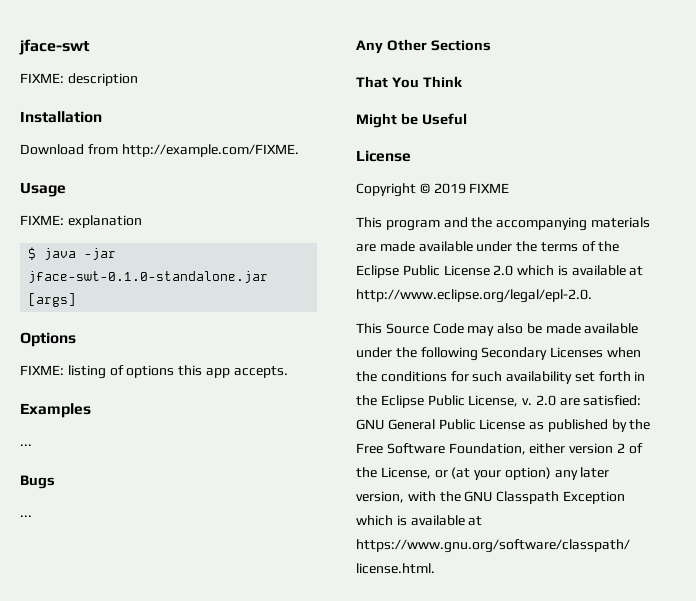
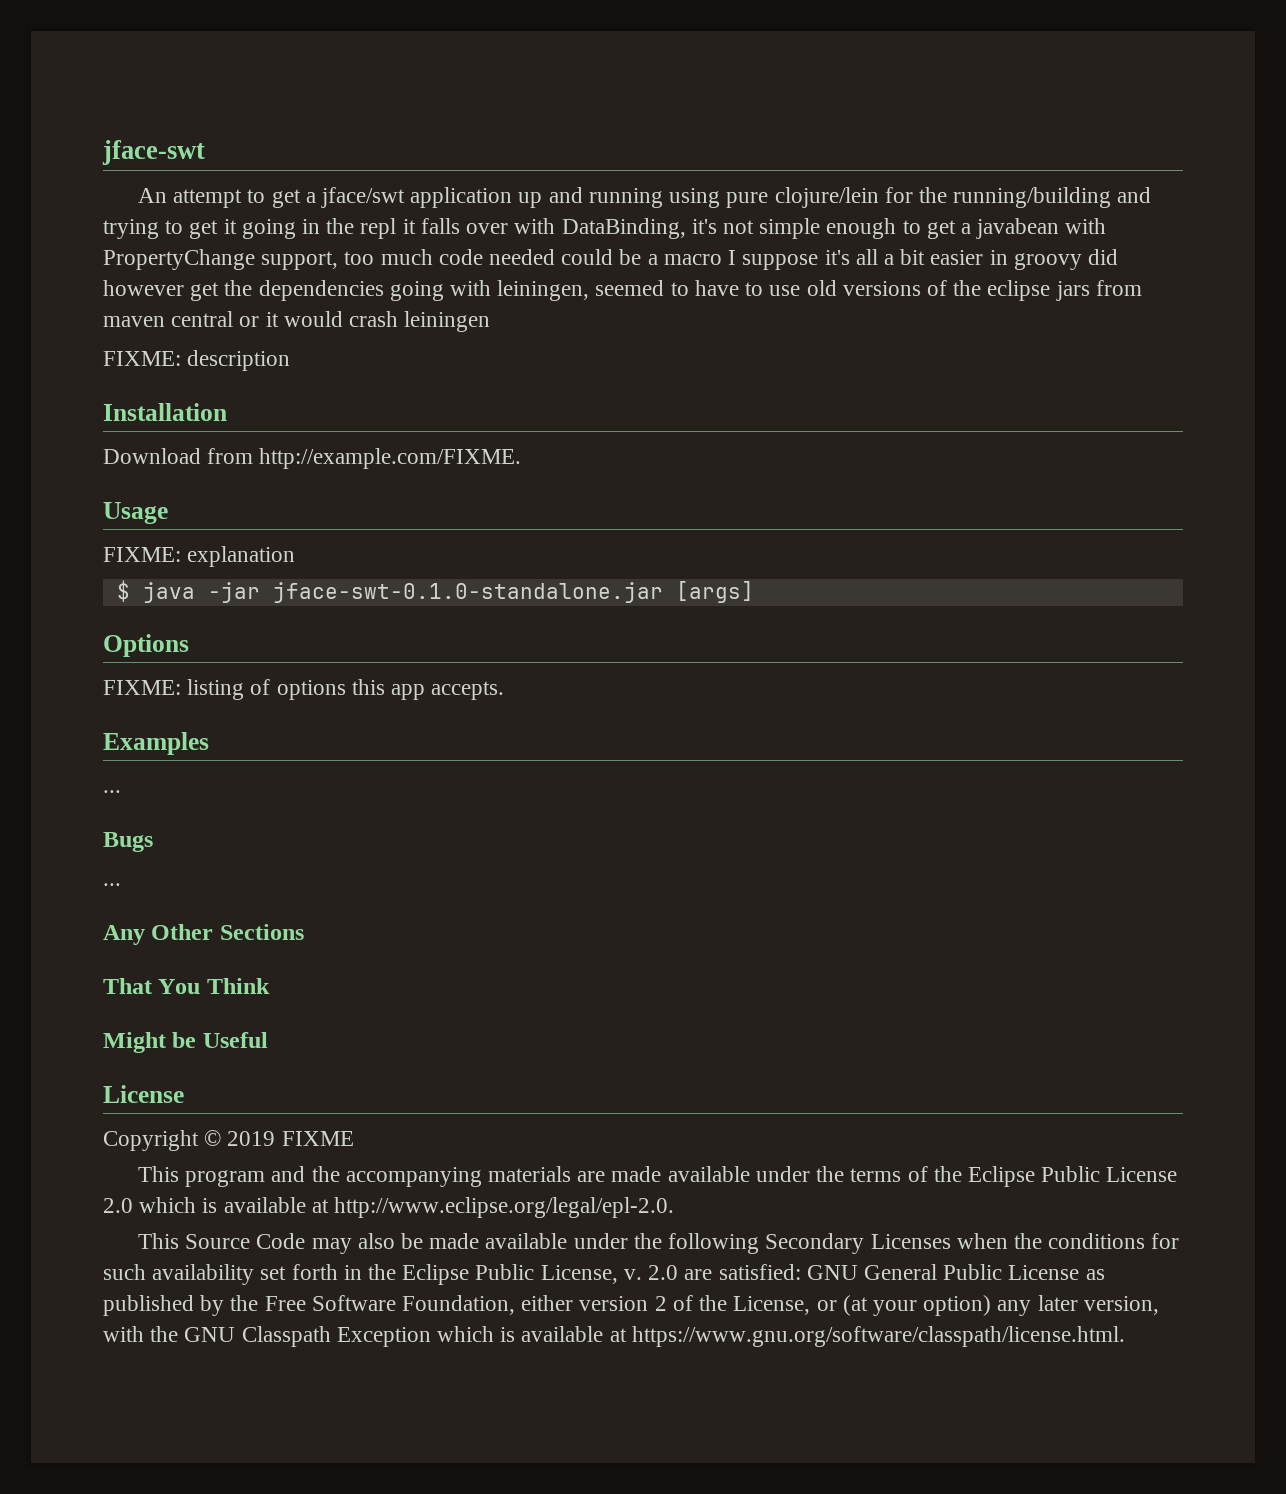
(90, 47) none -> [137,187,1152,208] [103,218,1107,239] [103,249,1118,270] [103,280,1142,301] [103,311,491,332] // An attempt to get a jface/swt application up and running using pure clojure/lein for the running/building and trying to get it going in the repl it falls over with DataBinding, it's not simple enough to get a javabean with PropertyChange support, too much code needed could be a macro I suppose it's all a bit easier in groovy did however get the dependencies going with leiningen, seemed to have to use old versions of the eclipse jars from maven central or it would crash leiningen

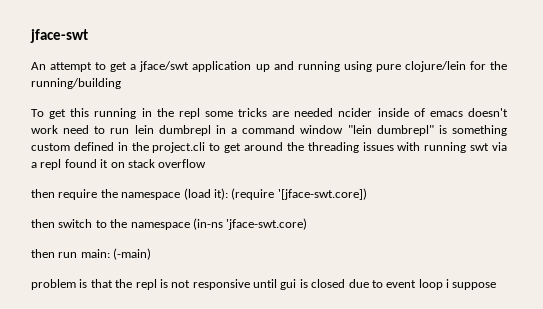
[1117,187,1152,203] [103,218,1107,239] [103,249,1118,270] [103,280,1142,301] [103,311,491,332] [103,350,291,371] [103,403,227,421] [103,448,522,469] [103,502,168,524] [103,546,296,567] [116,580,754,603] [103,634,189,657] [103,679,505,700] [103,732,209,755] [103,790,121,793] [103,832,153,852] [103,883,121,886] [103,924,304,945] [103,978,270,994] [103,1032,268,1053] [103,1085,184,1103] [103,1130,354,1151] [137,1166,1178,1187] [103,1197,675,1218] [137,1233,1180,1254] [103,1264,1105,1285] [103,1295,1159,1316] [103,1326,1125,1347] and trying to get it going in the repl it falls over with DataBinding, it's not simple enough to get a javabean with PropertyChange support, too much code needed could be a macro I suppose it's all a bit easier in groovy did however get the dependencies going with leiningen, seemed to have to use old versions of the eclipse jars from maven central or it would crash leiningen // FIXME: description // Installation // Download from http://example.com/FIXME. // Usage // FIXME: explanation // $ java -jar jface-swt-0.1.0-standalone.jar [args] // Options // FIXME: listing of options this app accepts. // Examples // ... // Bugs // ... // Any Other Sections // That You Think // Might be Useful // License // Copyright © 2019 FIXME // This program and the accompanying materials are made available under the terms of the Eclipse Public License 2.0 which is available at http://www.eclipse.org/legal/epl-2.0. // This Source Code may also be made available under the following Secondary Licenses when the conditions for such availability set forth in the Eclipse Public License, v. 2.0 are satisfied: GNU General Public License as published by the Free Software Foundation, either version 2 of the License, or (at your option) any later version, with the GNU Classpath Exception which is available at https://www.gnu.org/software/classpath/license.html. -> [31,108,508,119] [31,125,507,136] [31,142,507,153] [31,159,207,170] [31,188,367,200] [31,218,308,230] [31,248,152,260] [31,279,497,290] // To get this running in the repl some tricks are needed ncider inside of emacs doesn't work need to run lein dumbrepl in a command window "lein dumbrepl" is something custom defined in the project.cli to get around the threading issues with running swt via a repl found it on stack overflow // then require the namespace (load it): (require '[jface-swt.core]) // then switch to the namespace (in-ns 'jface-swt.core) // then run main: (-main) // problem is that the repl is not responsive until gui is closed due to event loop i suppose

